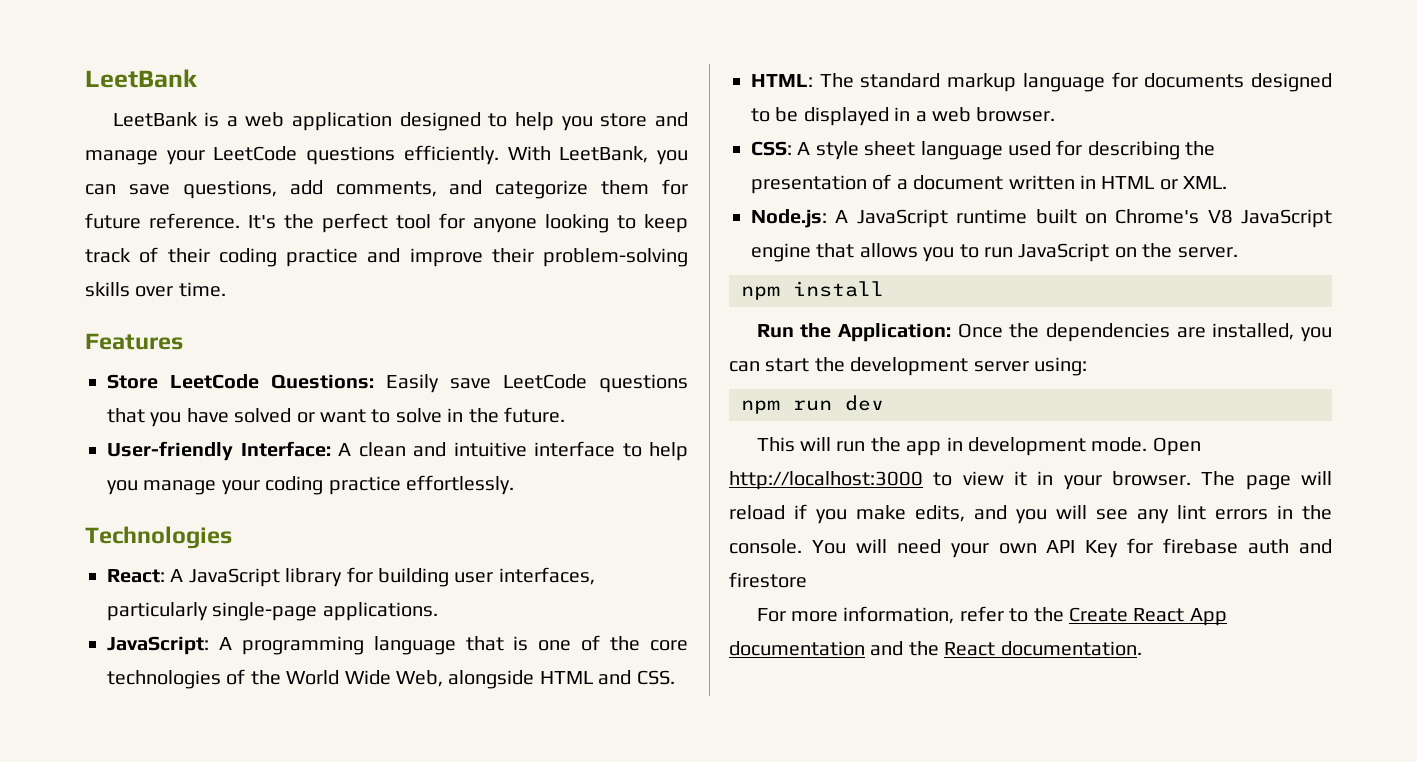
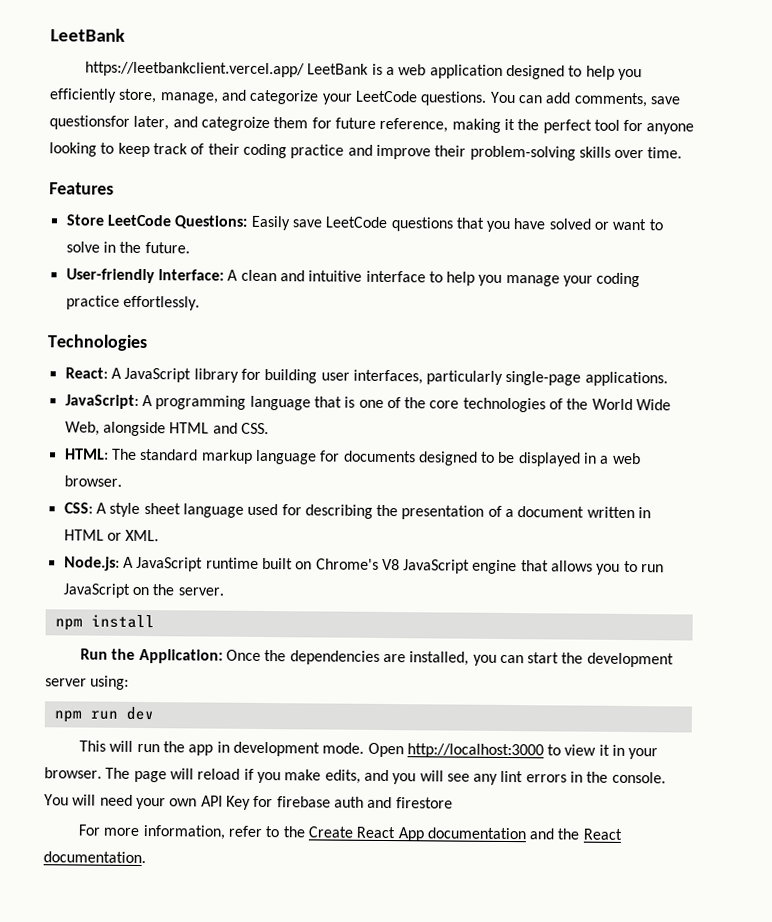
(197, 78) none -> [84,61,305,78] https://leetbankclient.vercel.app/
[600,112,688,127] [85,145,688,165] [85,179,688,199] [85,213,276,229] store and manage your LeetCode questions efficiently. With LeetBank, you can save questions, add comments, and categorize them for future reference. It's -> [49,88,681,108] [49,115,515,133] efficiently store, manage, and categorize your LeetCode questions. You can add comments, save questionsfor later, and categroize them for future reference, making it

